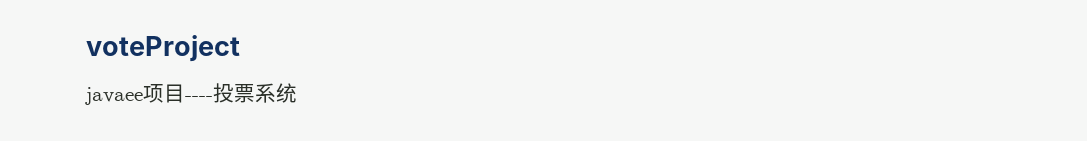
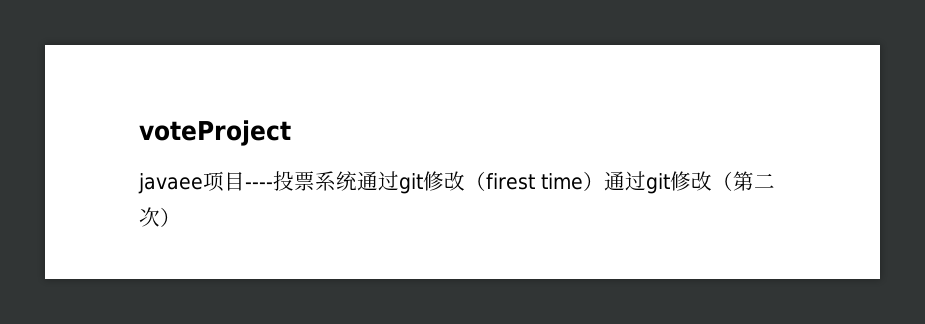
(297, 93) none -> [357,171,775,194] [139,207,181,227] 通过git修改（firest time）通过git修改（第二次）

